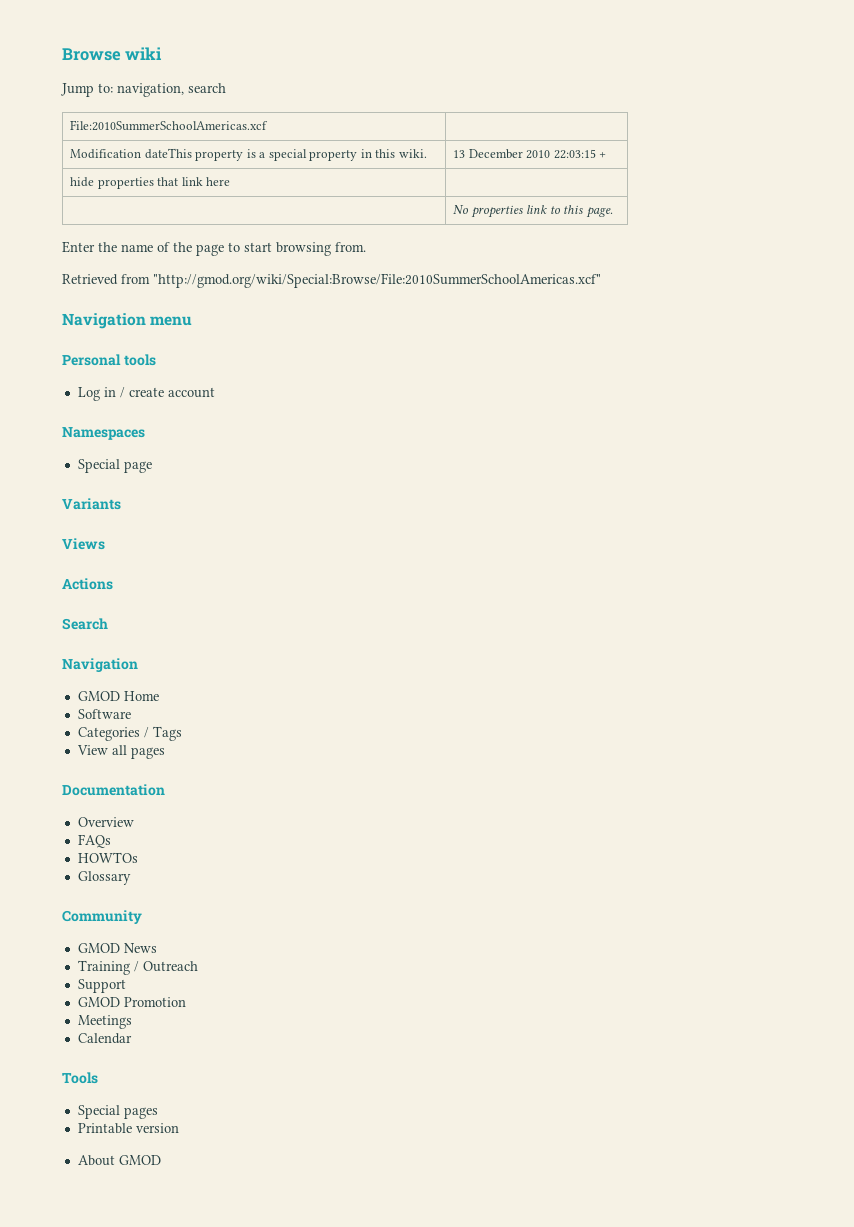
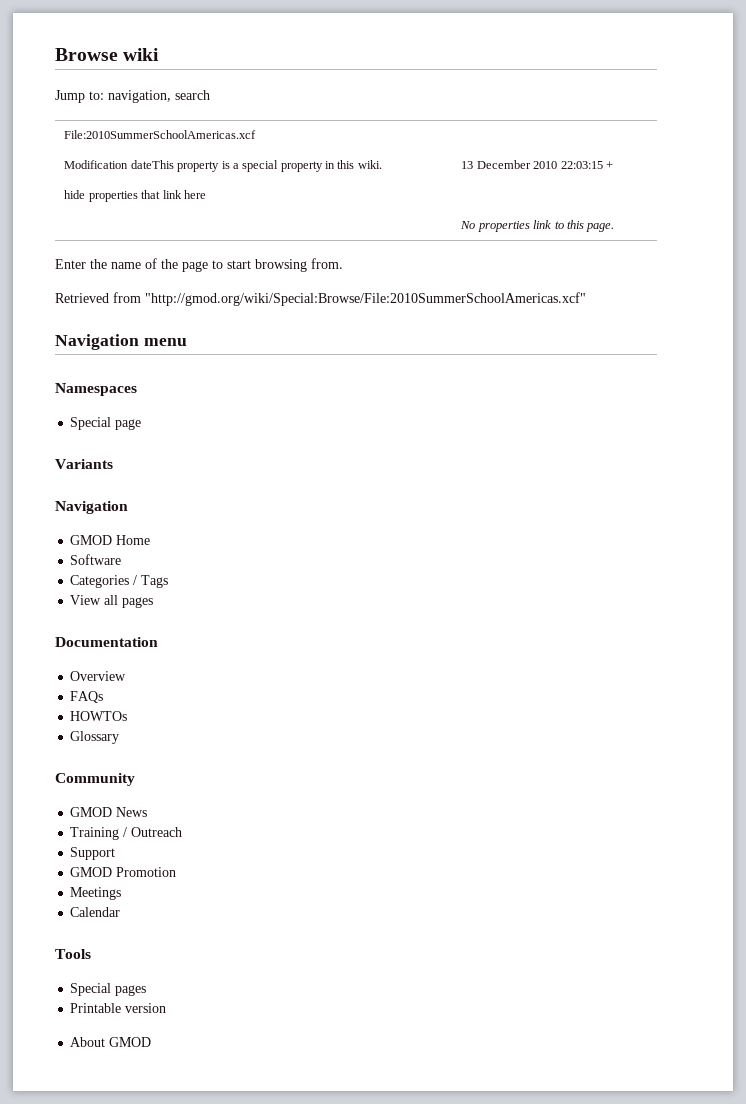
[62,354,156,366] [77,387,215,401] // Personal tools // Log in / create account -> (187, 342) none
[62,538,105,550] [62,578,113,590] [62,618,108,630] // Views // Actions // Search -> (113, 464) none

